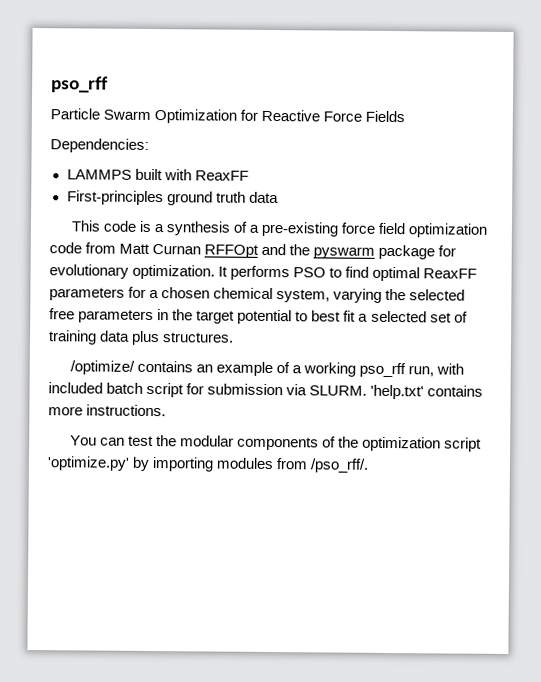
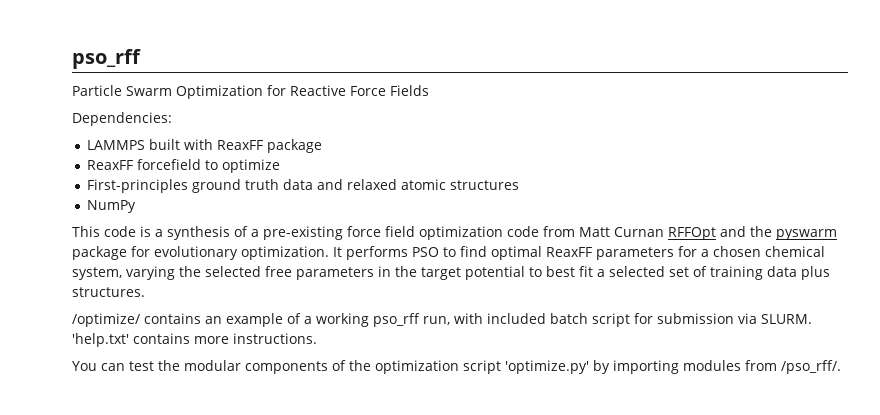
(249, 175) none -> [267,139,323,153] [87,159,281,173] package // ReaxFF forcefield to optimize
(279, 197) none -> [317,179,520,190] [87,200,137,213] and relaxed atomic structures // NumPy

